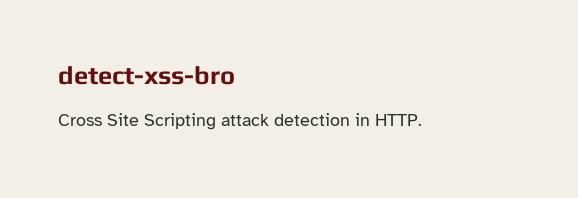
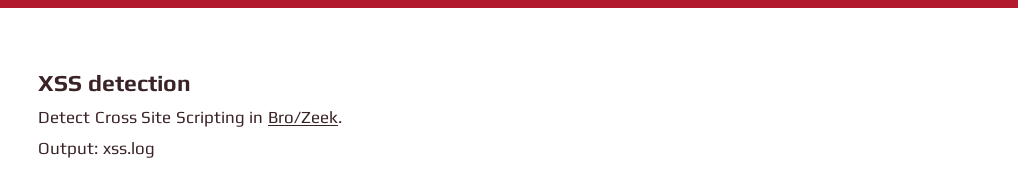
[58,66,235,85] [58,113,422,130] detect-xss-bro // Cross Site Scripting attack detection in HTTP. -> [38,74,192,92] [38,111,342,127] [38,142,155,158] XSS detection // Detect Cross Site Scripting in Bro/Zeek. // Output: xss.log

